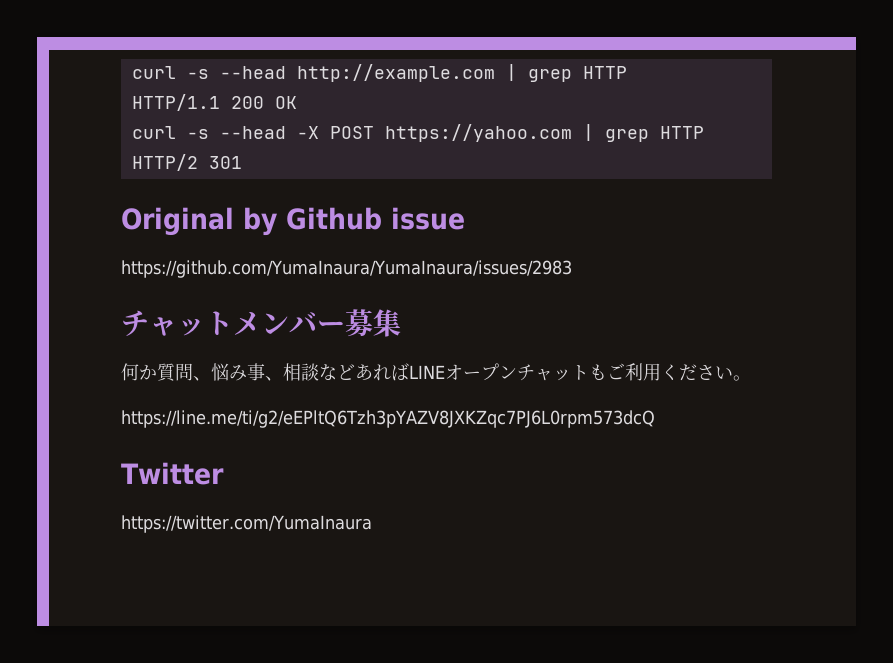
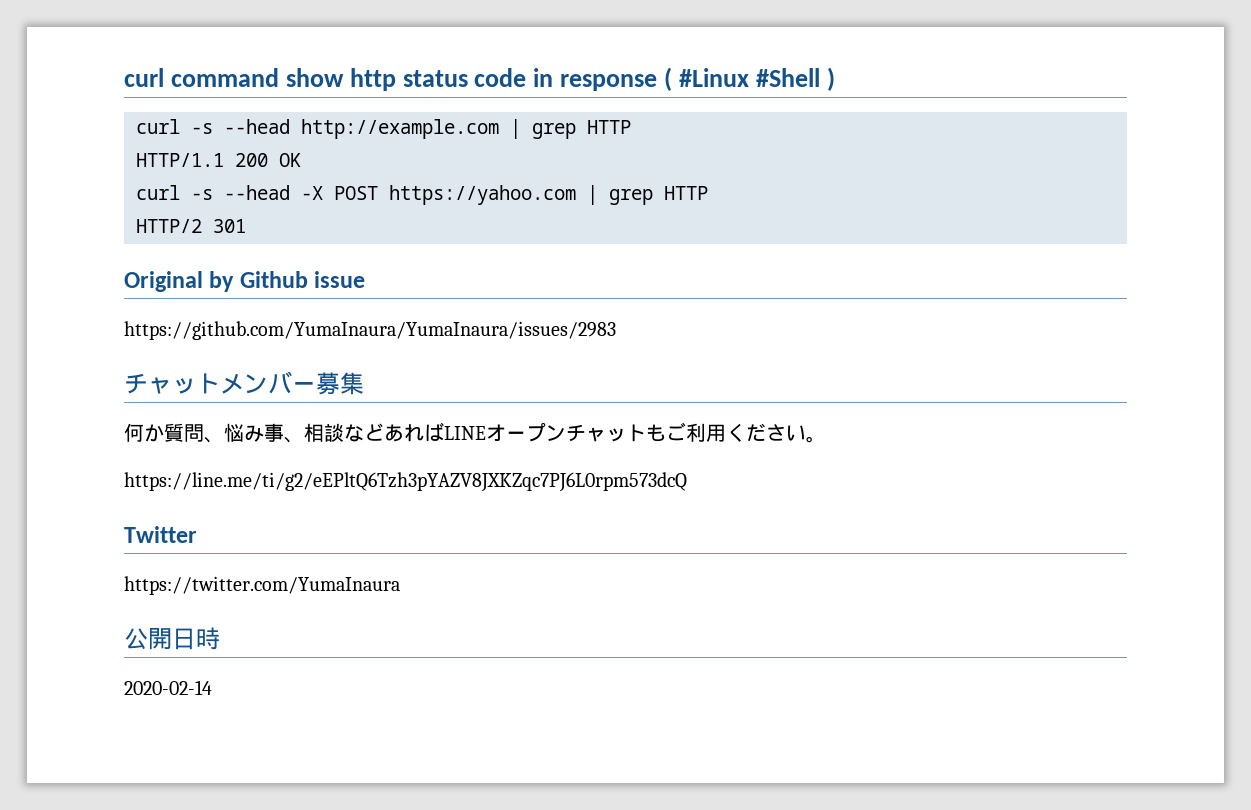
[131,66,176,79] curl -> [124,67,835,91] [136,119,180,134] curl command show http status code in response ( #Linux #Shell ) // curl
(372, 524) none -> [124,627,220,650] [124,680,212,695] // 公開日時 // 2020-02-14

